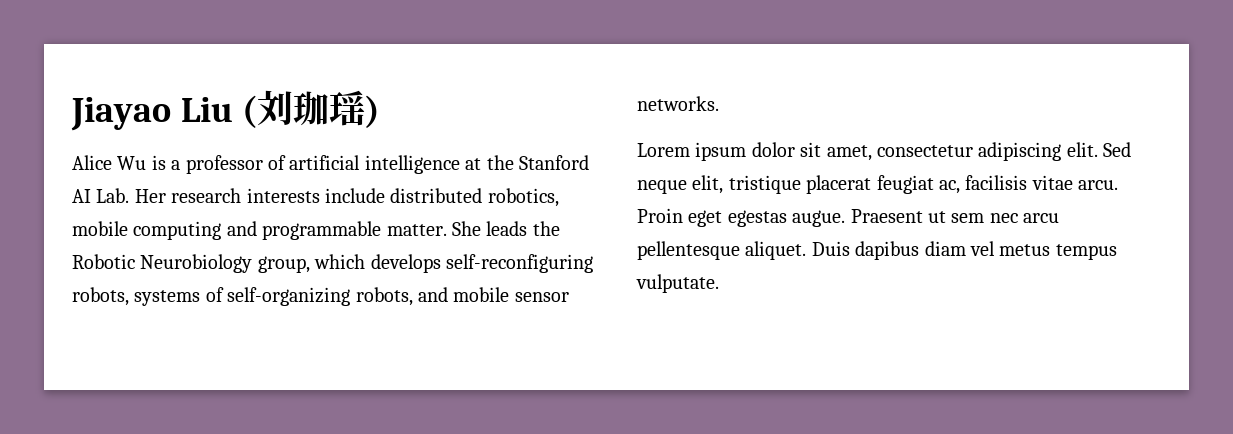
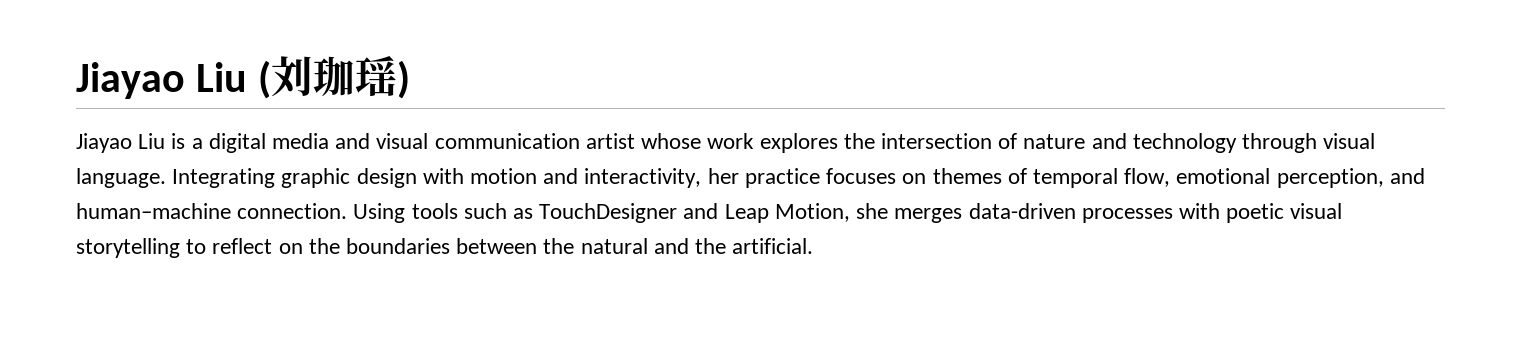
[72,155,589,174] [72,188,559,207] [72,221,560,240] [72,254,593,273] [72,287,569,306] [637,96,719,111] [637,142,1132,161] [637,175,1119,194] [637,208,1060,227] [637,241,1117,260] [636,274,719,293] Alice Wu is a professor of artificial intelligence at the Stanford AI Lab. Her research interests include distributed robotics, mobile computing and programmable matter. She leads the Robotic Neurobiology group, which develops self-reconfiguring robots, systems of self-organizing robots, and mobile sensor networks. // Lorem ipsum dolor sit amet, consectetur adipiscing elit. Sed neque elit, tristique placerat feugiat ac, facilisis vitae arcu. Proin eget egestas augue. Praesent ut sem nec arcu pellentesque aliquet. Duis dapibus diam vel metus tempus vulputate. -> [76,133,1376,153] [76,168,1425,188] [76,203,1343,223] [76,238,814,258] Jiayao Liu is a digital media and visual communication artist whose work explores the intersection of nature and technology through visual language. Integrating graphic design with motion and interactivity, her practice focuses on themes of temporal flow, emotional perception, and human–machine connection. Using tools such as TouchDesigner and Leap Motion, she merges data-driven processes with poetic visual storytelling to reflect on the boundaries between the natural and the artificial.

